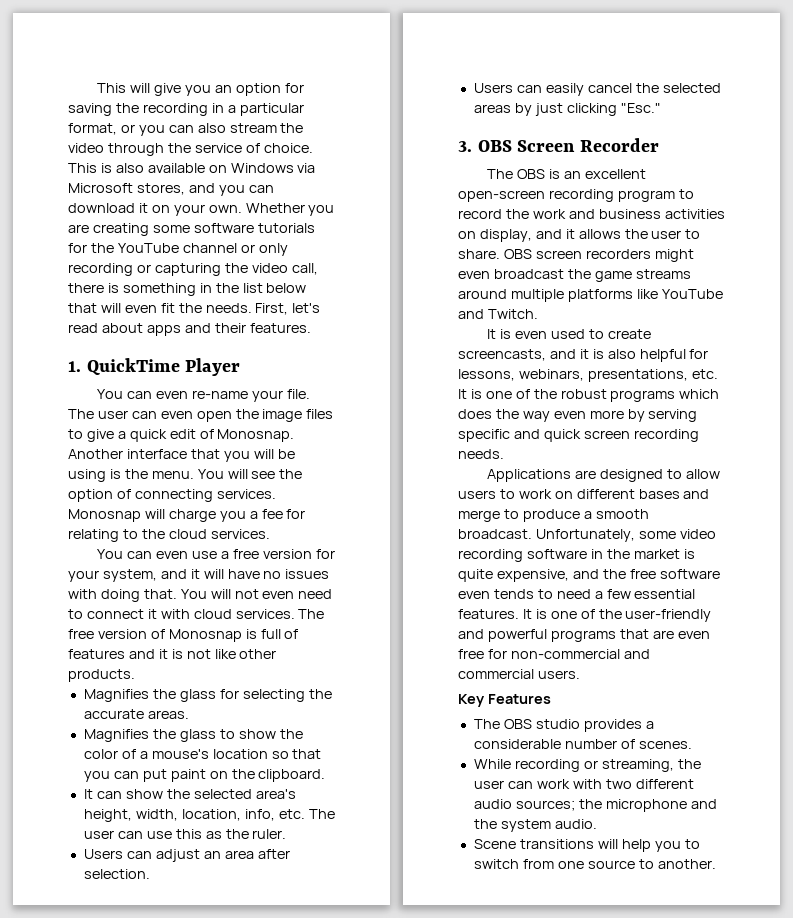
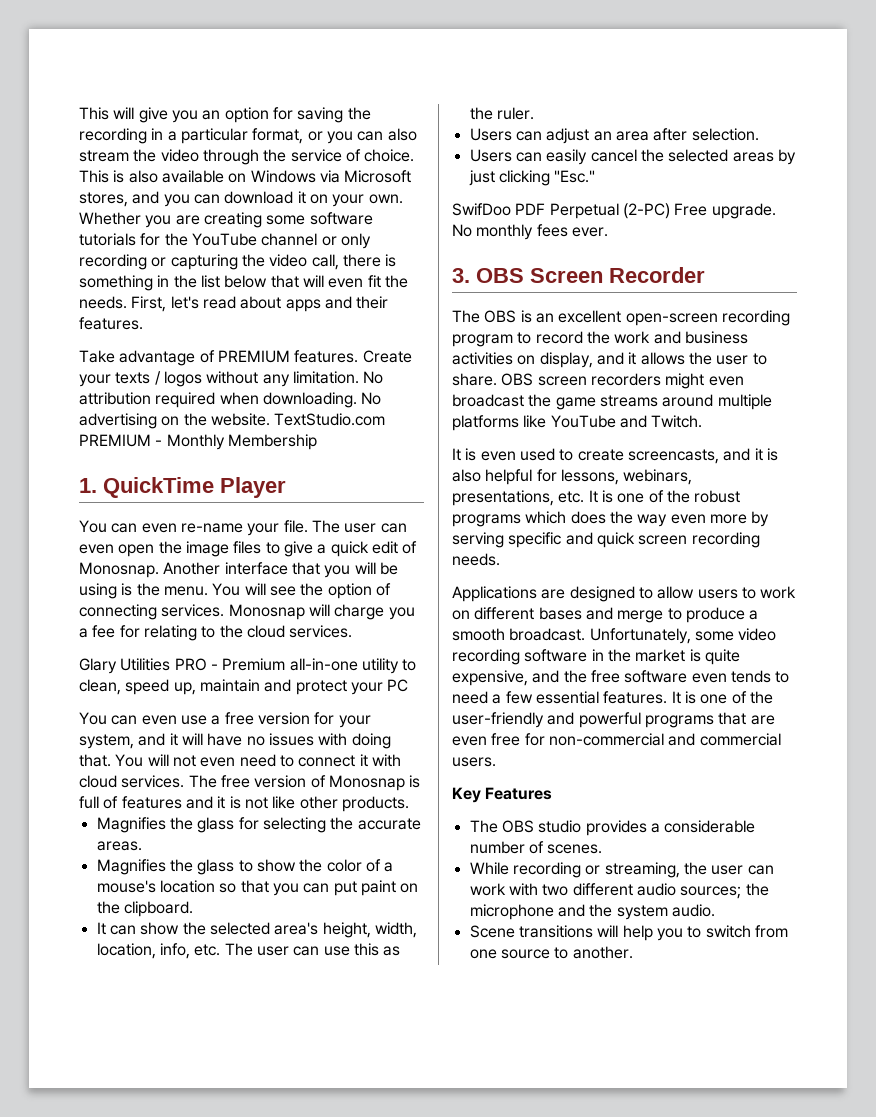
(311, 328) none -> [79,350,412,366] [79,371,384,387] [79,392,382,408] [79,413,386,429] [79,434,317,450] // Take advantage of PREMIUM features. Create your texts / logos without any limitation. No attribution required when downloading. No advertising on the website. TextStudio.com PREMIUM - Monthly Membership
(270, 534) none -> [79,658,417,674] [79,679,409,695] // Glary Utilities PRO - Premium all-in-one utility to clean, speed up, maintain and protect your PC
(661, 108) none -> [452,203,776,219] [452,224,608,240] // SwifDoo PDF Perpetual (2-PC) Free upgrade. No monthly fees ever.

